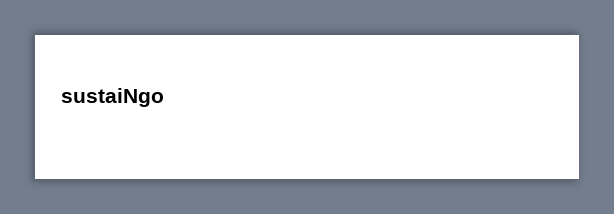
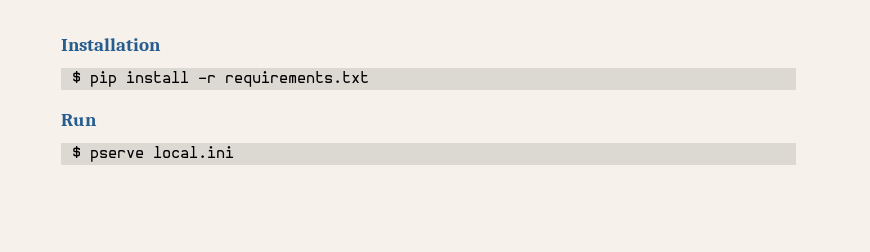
[61,88,164,107] sustaiNgo -> [61,38,161,51] [71,71,369,87] [61,114,97,126] [71,146,234,162] Installation // $ pip install -r requirements.txt // Run // $ pserve local.ini

